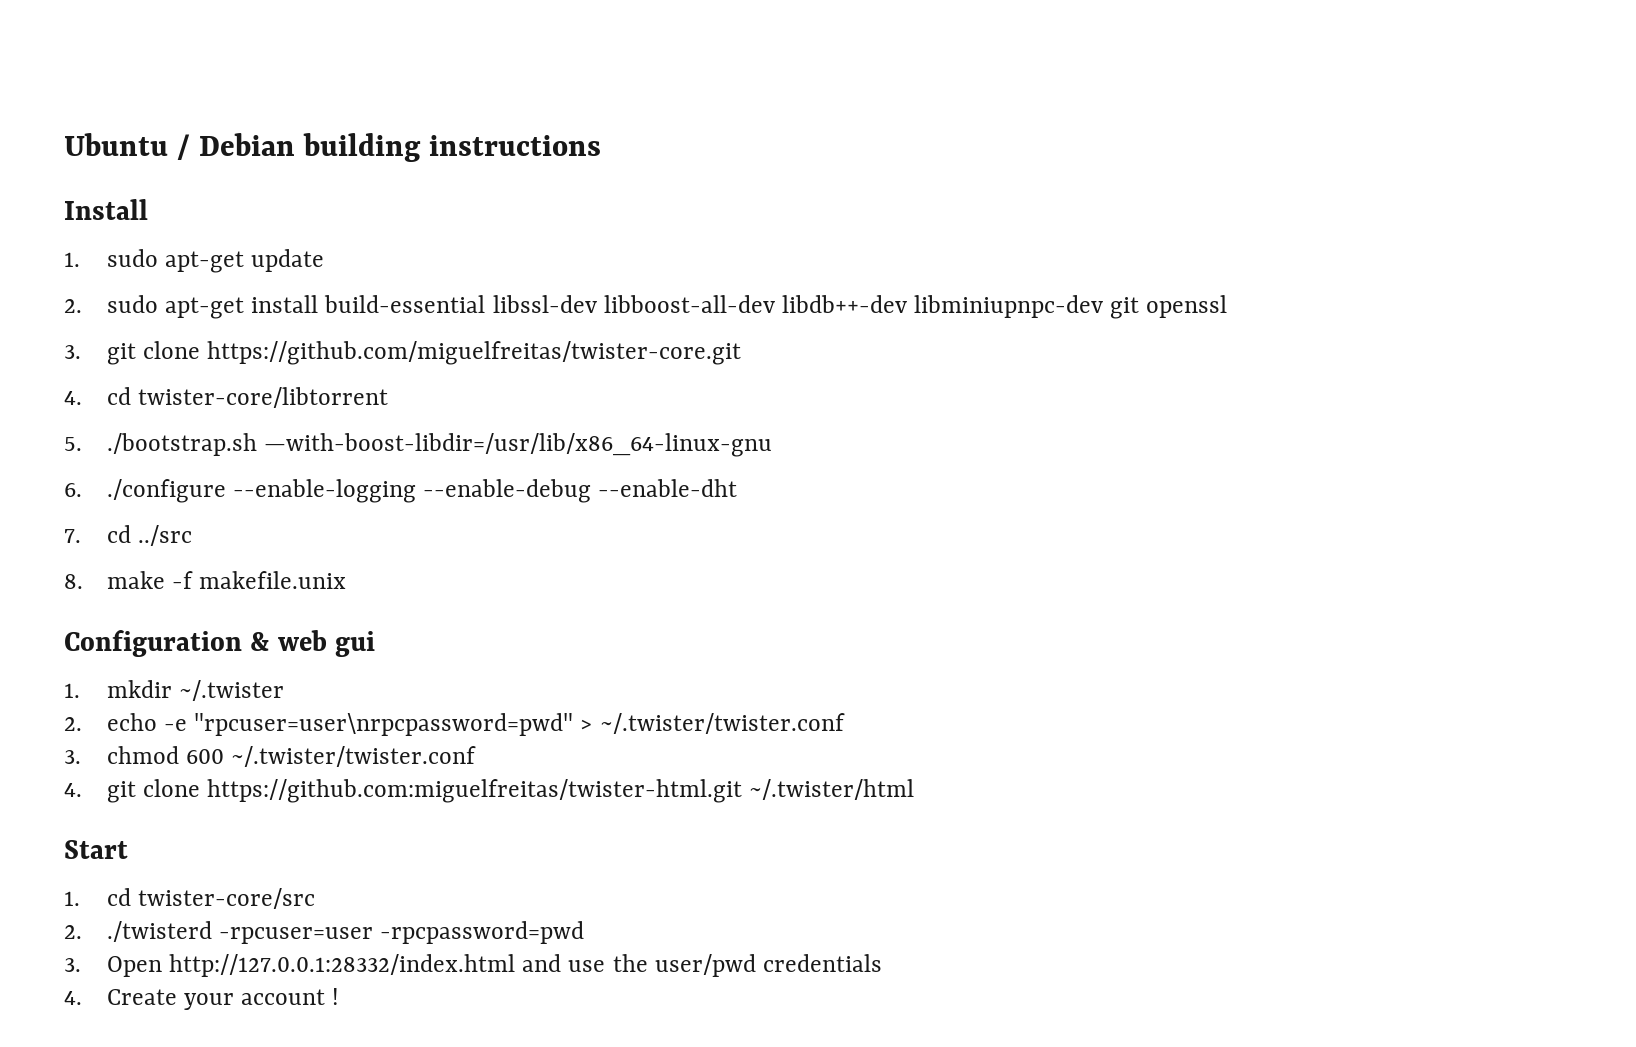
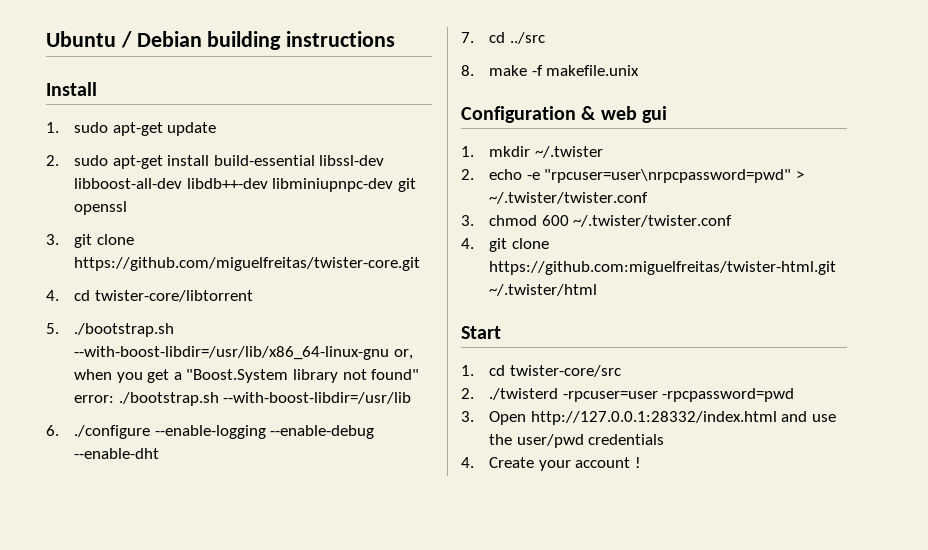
[264,433,773,457] —with-boost-libdir=/usr/lib/x86_64-linux-gnu -> [74,346,413,360] [74,369,420,383] [74,392,412,406] --with-boost-libdir=/usr/lib/x86_64-linux-gnu or, when you get a "Boost.System library not found" error: ./bootstrap.sh --with-boost-libdir=/usr/lib

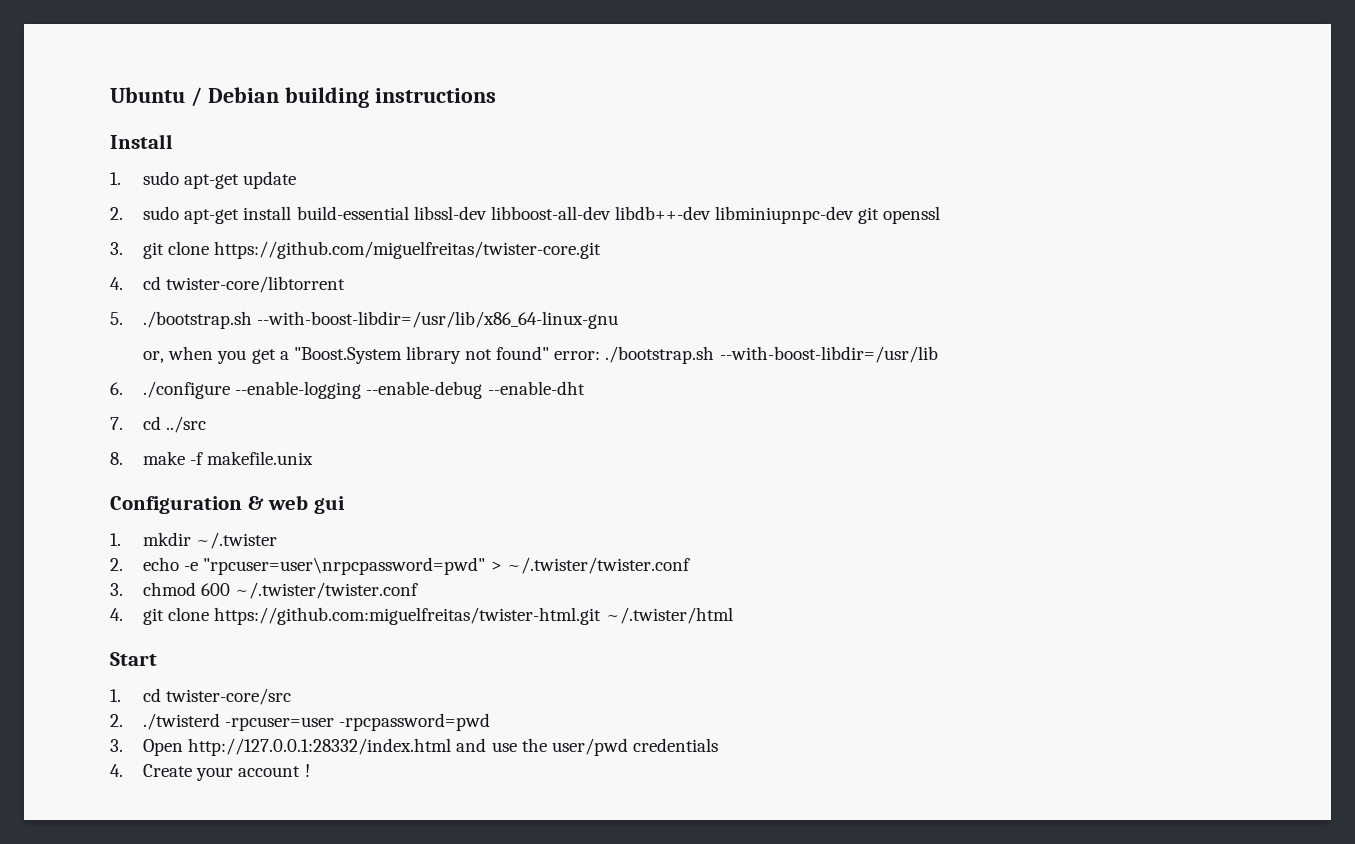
(390, 353) none -> (619, 320) //

